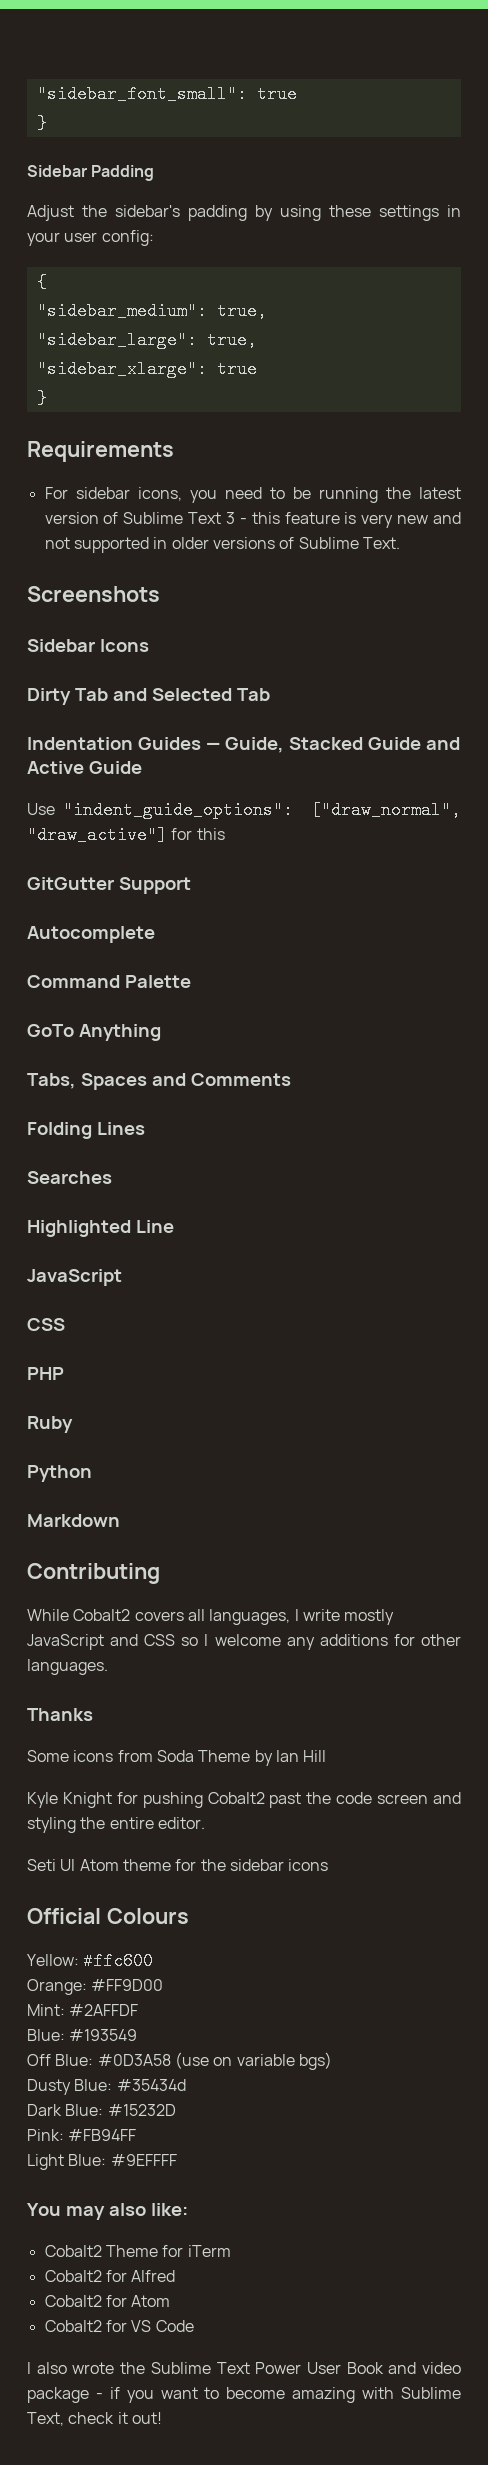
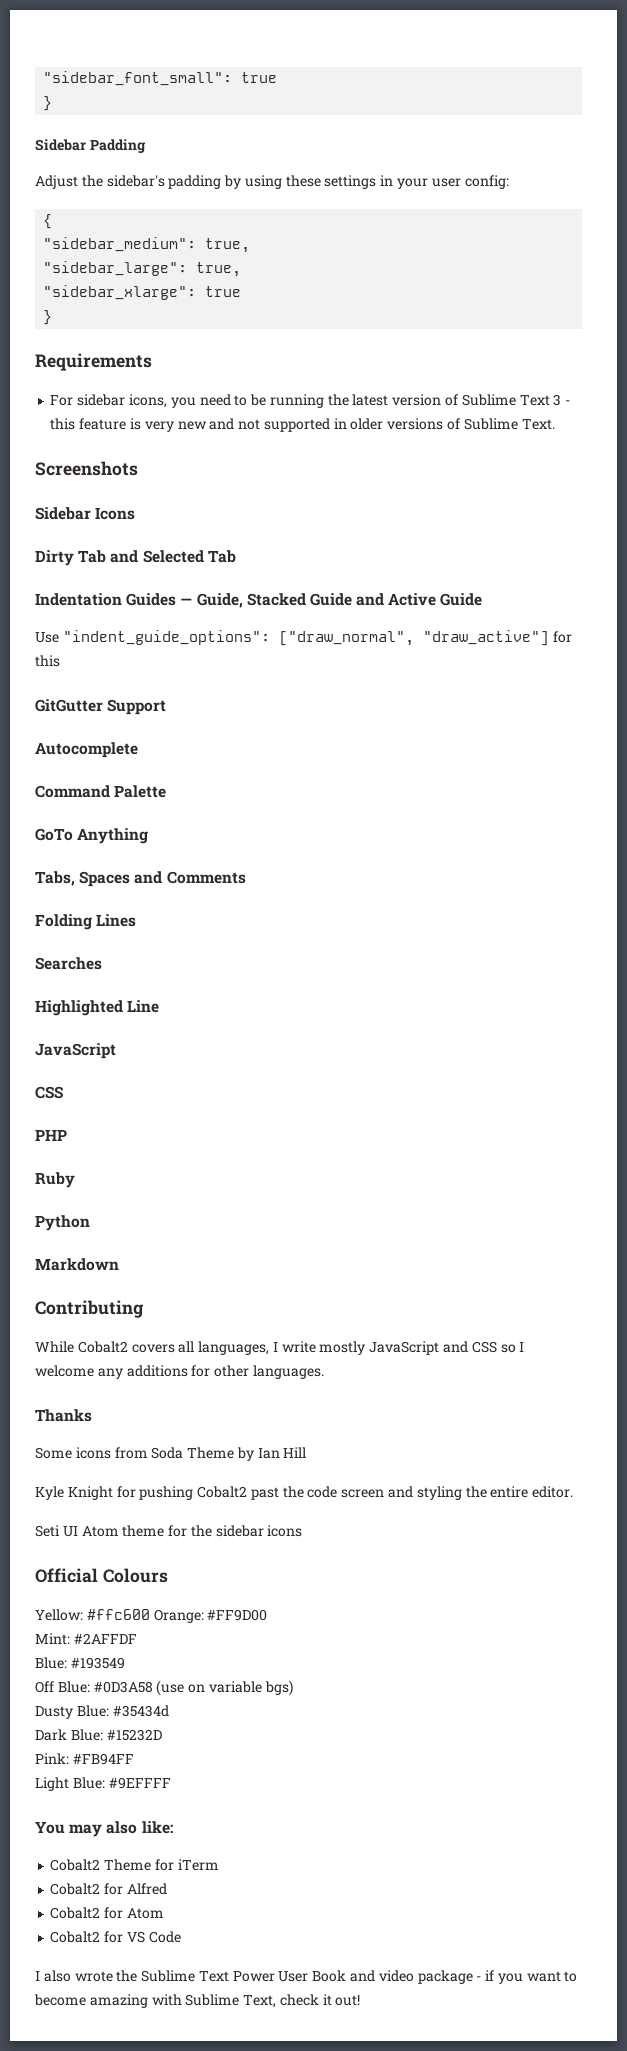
(154, 1961) // -> (150, 1614) none

